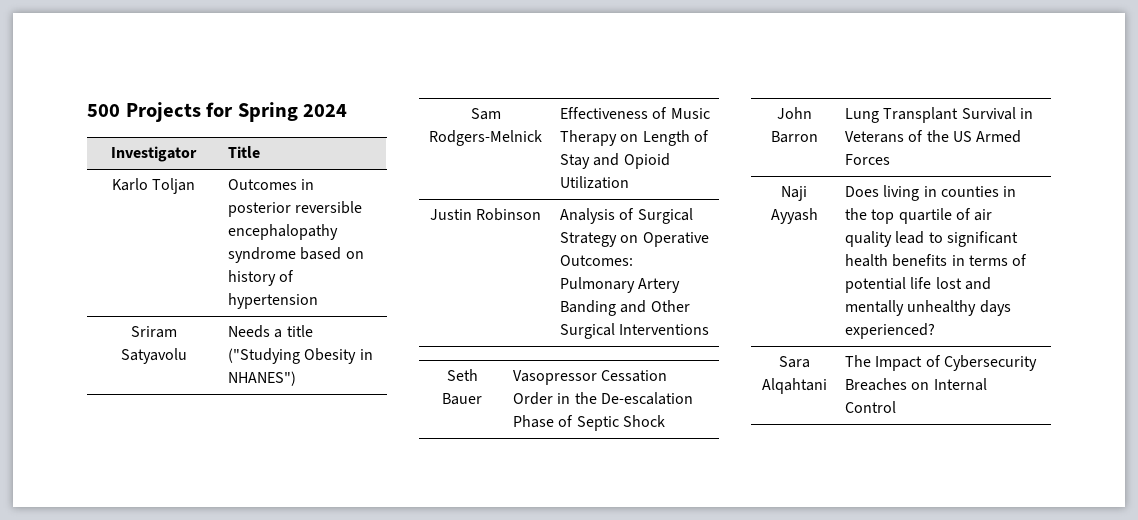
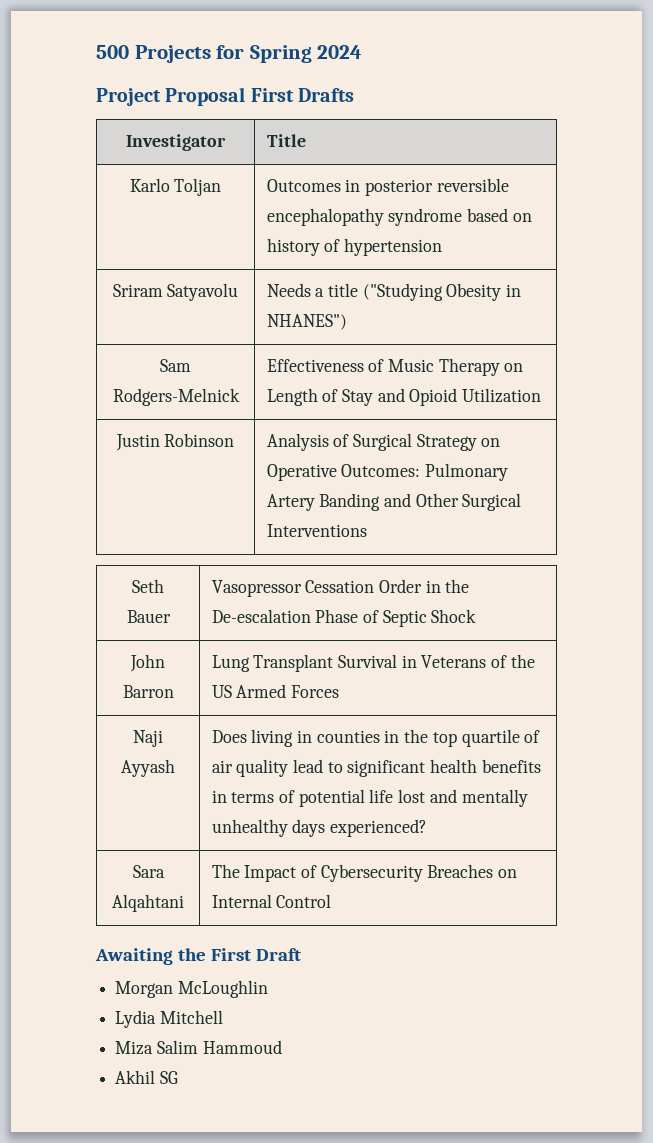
(348, 110) none -> [96,87,354,106] // Project Proposal First Drafts
(897, 407) none -> [95,948,301,965] [115,980,268,998] [115,1010,223,1028] [115,1040,282,1055] [115,1070,178,1084] // Awaiting the First Draft // Morgan McLoughlin // Lydia Mitchell // Miza Salim Hammoud // Akhil SG

